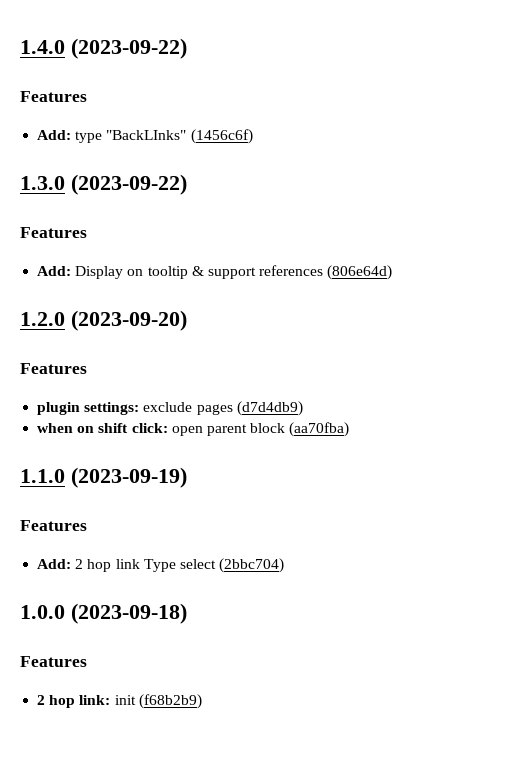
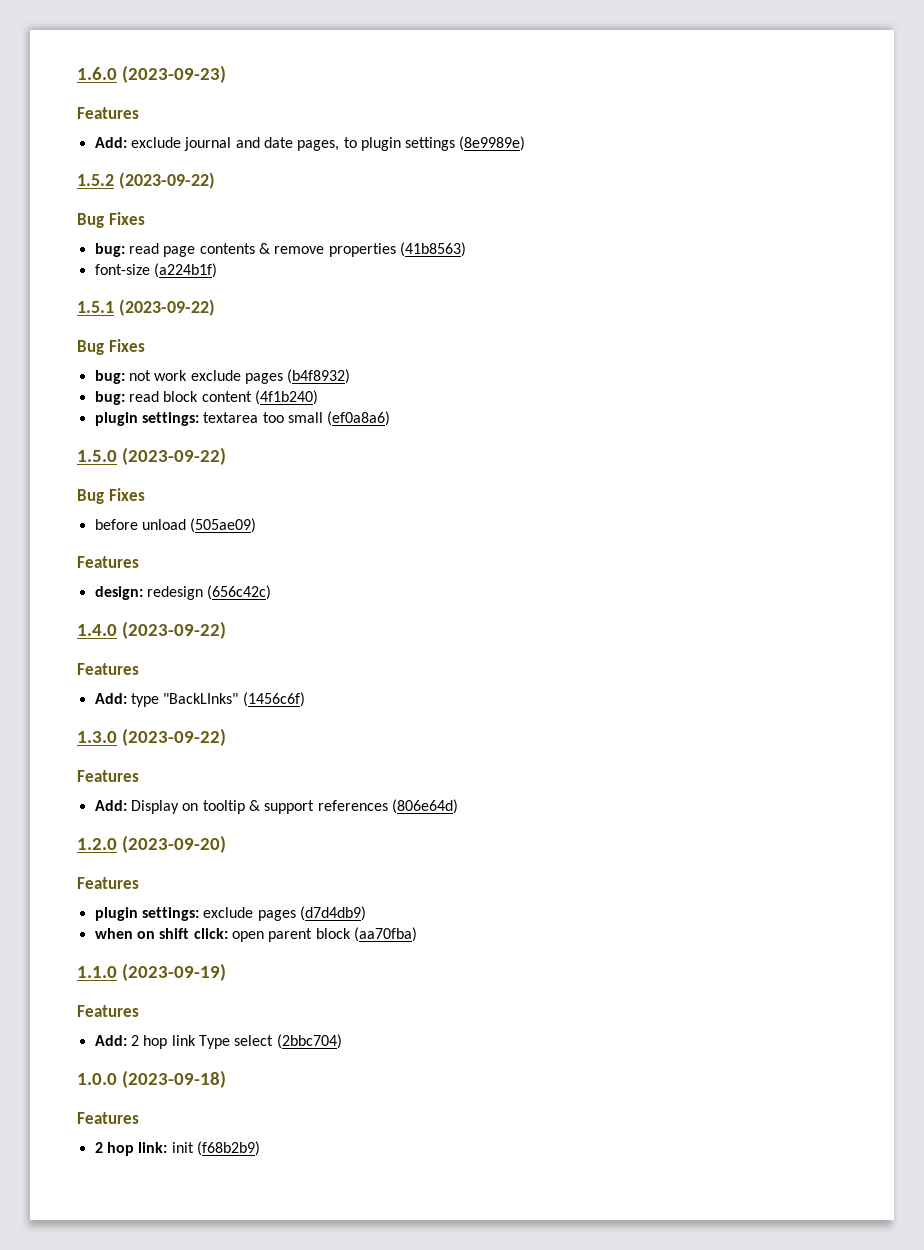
(20, 47) none -> [77,65,226,83] [77,107,139,119] [94,136,526,151] [77,172,215,189] [77,212,145,228] [94,242,466,257] [94,263,217,278] [77,299,215,316] [77,339,145,355] [94,369,351,384] [94,390,318,405] [94,411,391,426] [77,447,226,465] [77,488,145,504] [94,518,257,533] [77,556,139,568] [94,585,272,600] 1.6.0 (2023-09-23) // Features // Add: exclude journal and date pages, to plugin settings (8e9989e) // 1.5.2 (2023-09-22) // Bug Fixes // bug: read page contents & remove properties (41b8563) // font-size (a224b1f) // 1.5.1 (2023-09-22) // Bug Fixes // bug: not work exclude pages (b4f8932) // bug: read block content (4f1b240) // plugin settings: textarea too small (ef0a8a6) // 1.5.0 (2023-09-22) // Bug Fixes // before unload (505ae09) // Features // design: redesign (656c42c) //

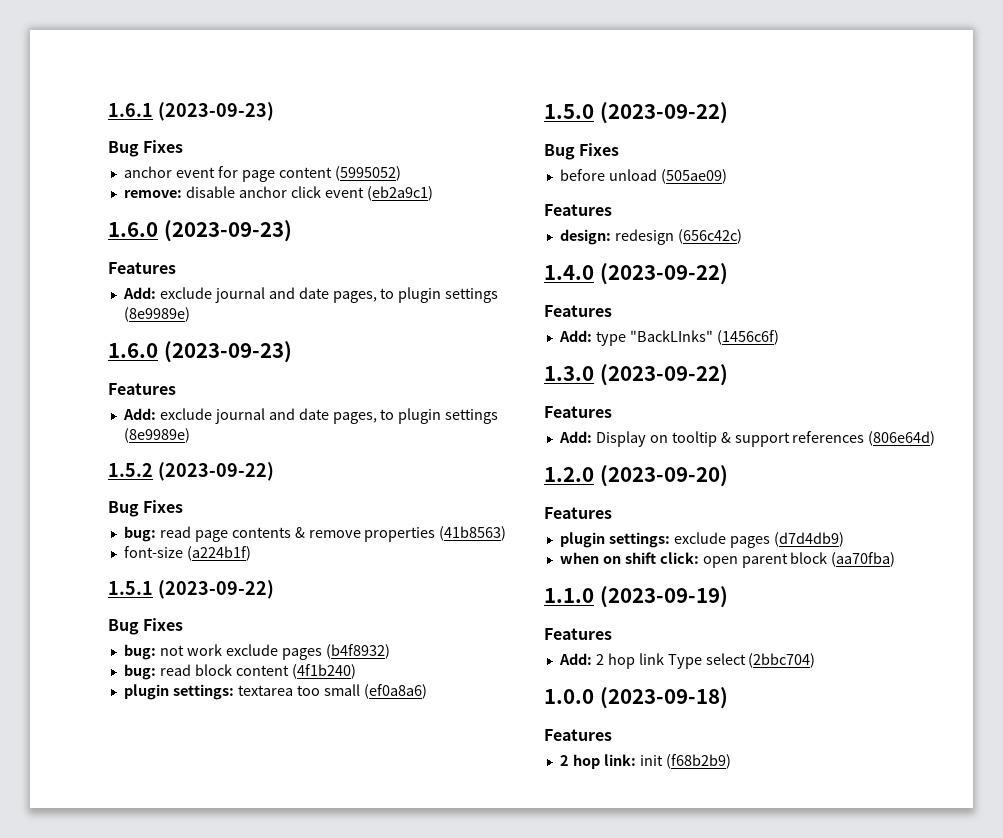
(77, 73) none -> [108,102,274,121] [108,140,184,157] [123,166,401,182] [123,186,433,201] [108,220,292,242] [108,262,176,274] [122,287,499,303] [123,307,190,322] 1.6.1 (2023-09-23) // Bug Fixes // anchor event for page content (5995052) // remove: disable anchor click event (eb2a9c1) // 1.6.0 (2023-09-23) // Features // Add: exclude journal and date pages, to plugin settings (8e9989e) //

